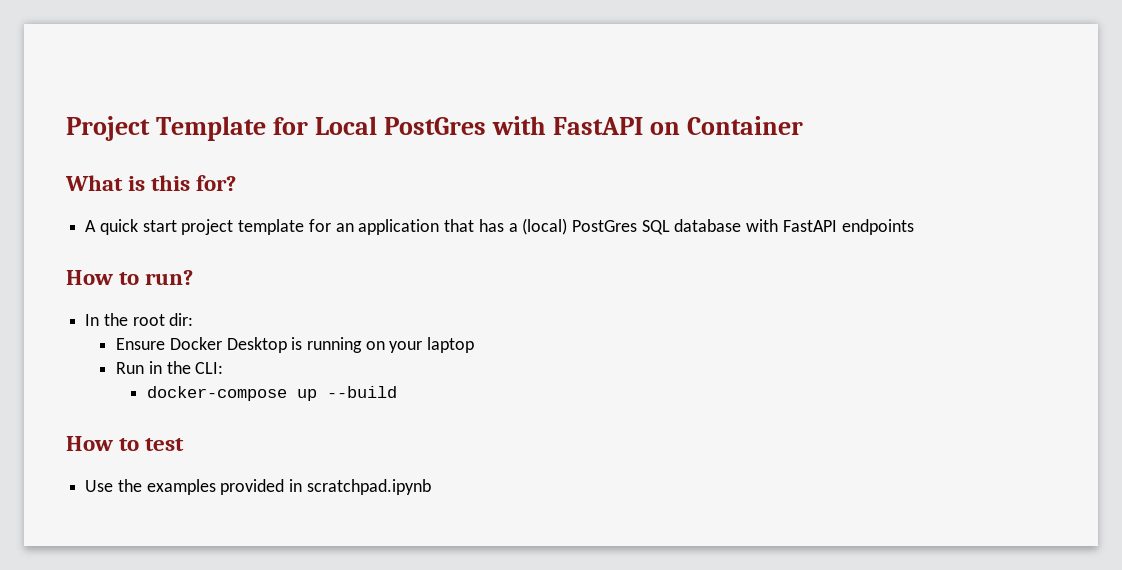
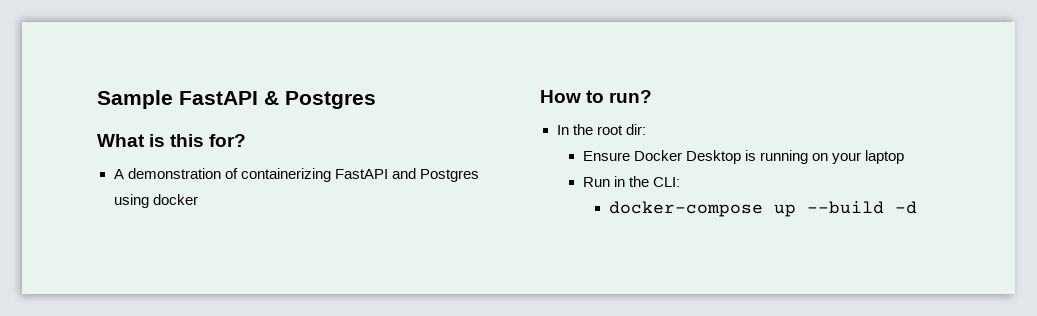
[66,116,804,141] Project Template for Local PostGres with FastAPI on Container -> [97,90,376,109] Sample FastAPI & Postgres
[99,218,914,235] quick start project template for an application that has a (local) PostGres SQL database with FastAPI endpoints -> [127,168,479,182] [113,194,198,208] demonstration of containerizing FastAPI and Postgres using docker
[66,436,185,451] [85,479,431,495] // How to test // Use the examples provided in scratchpad.ipynb -> [894,201,917,214] -d

